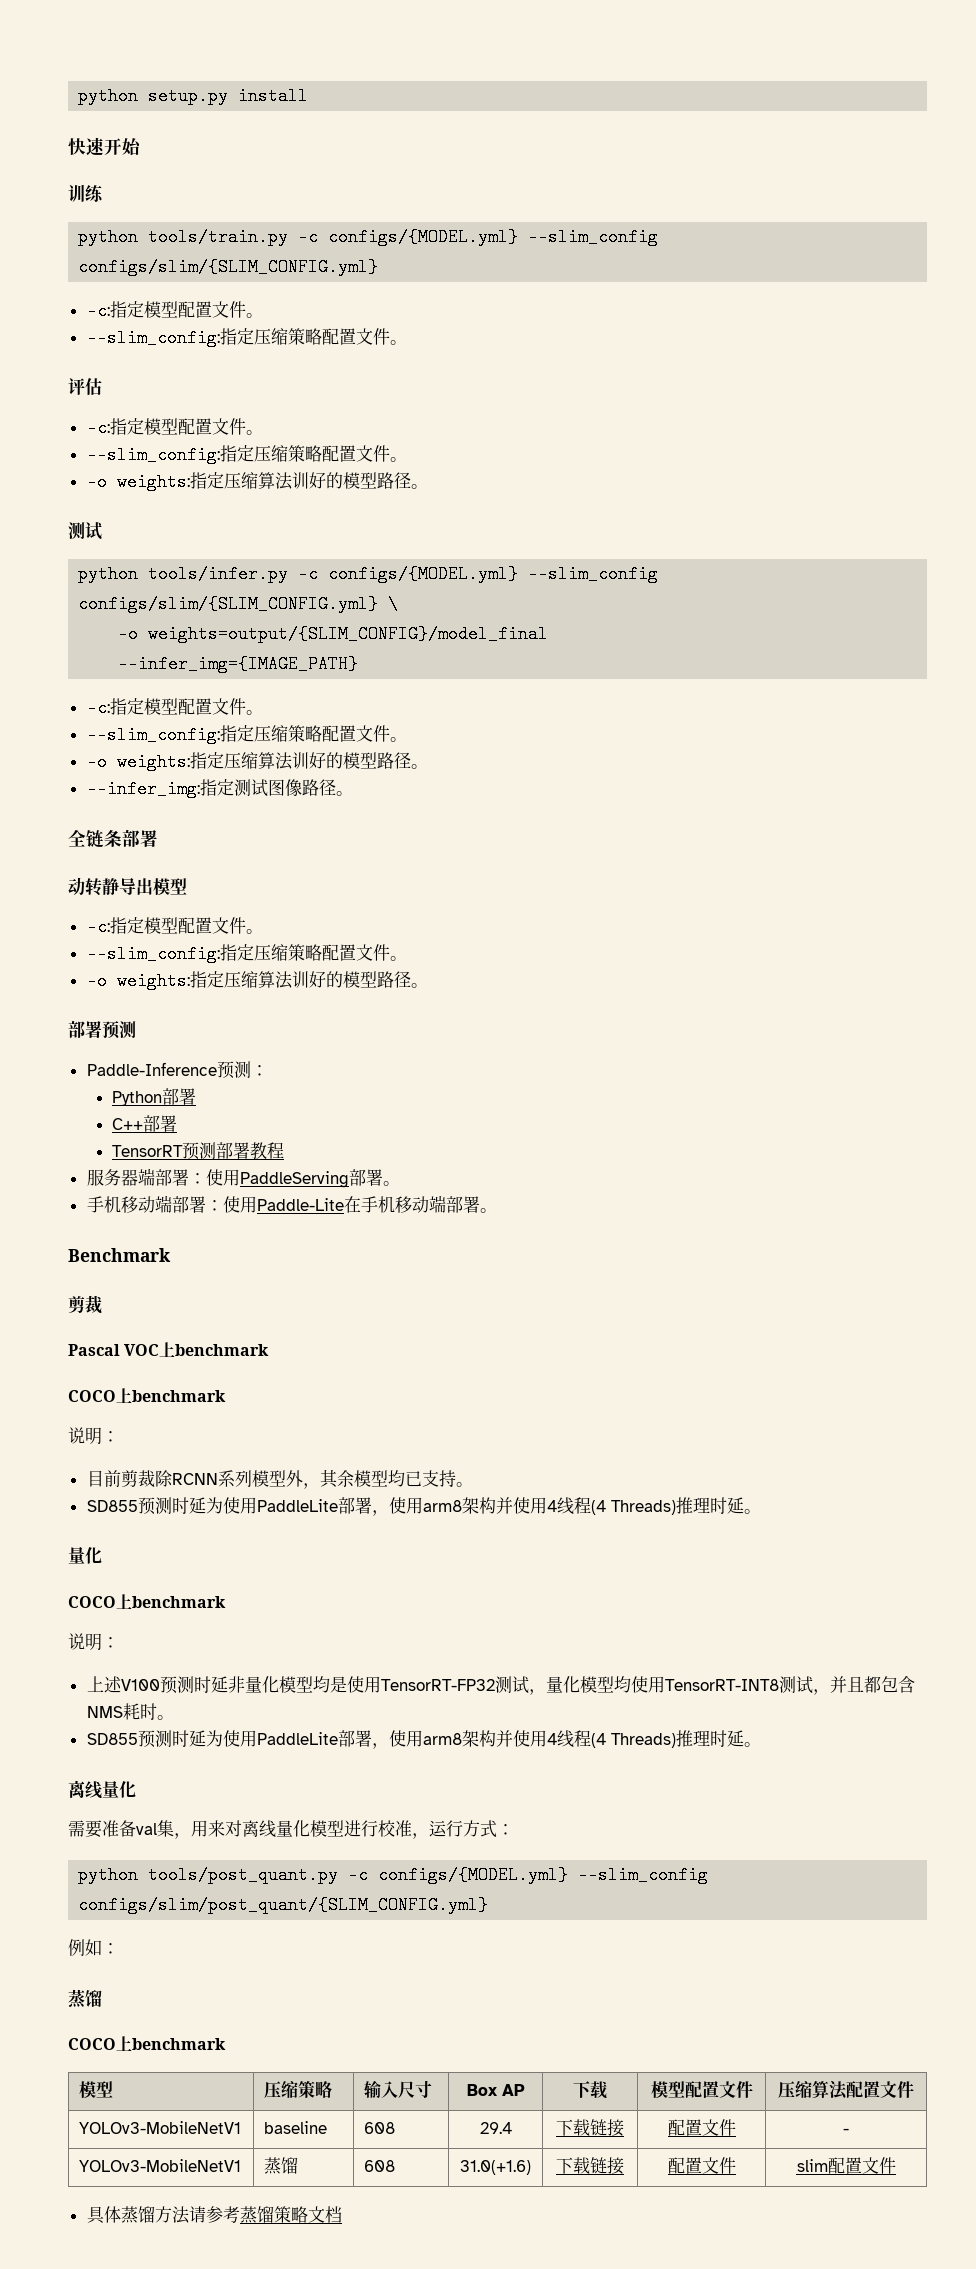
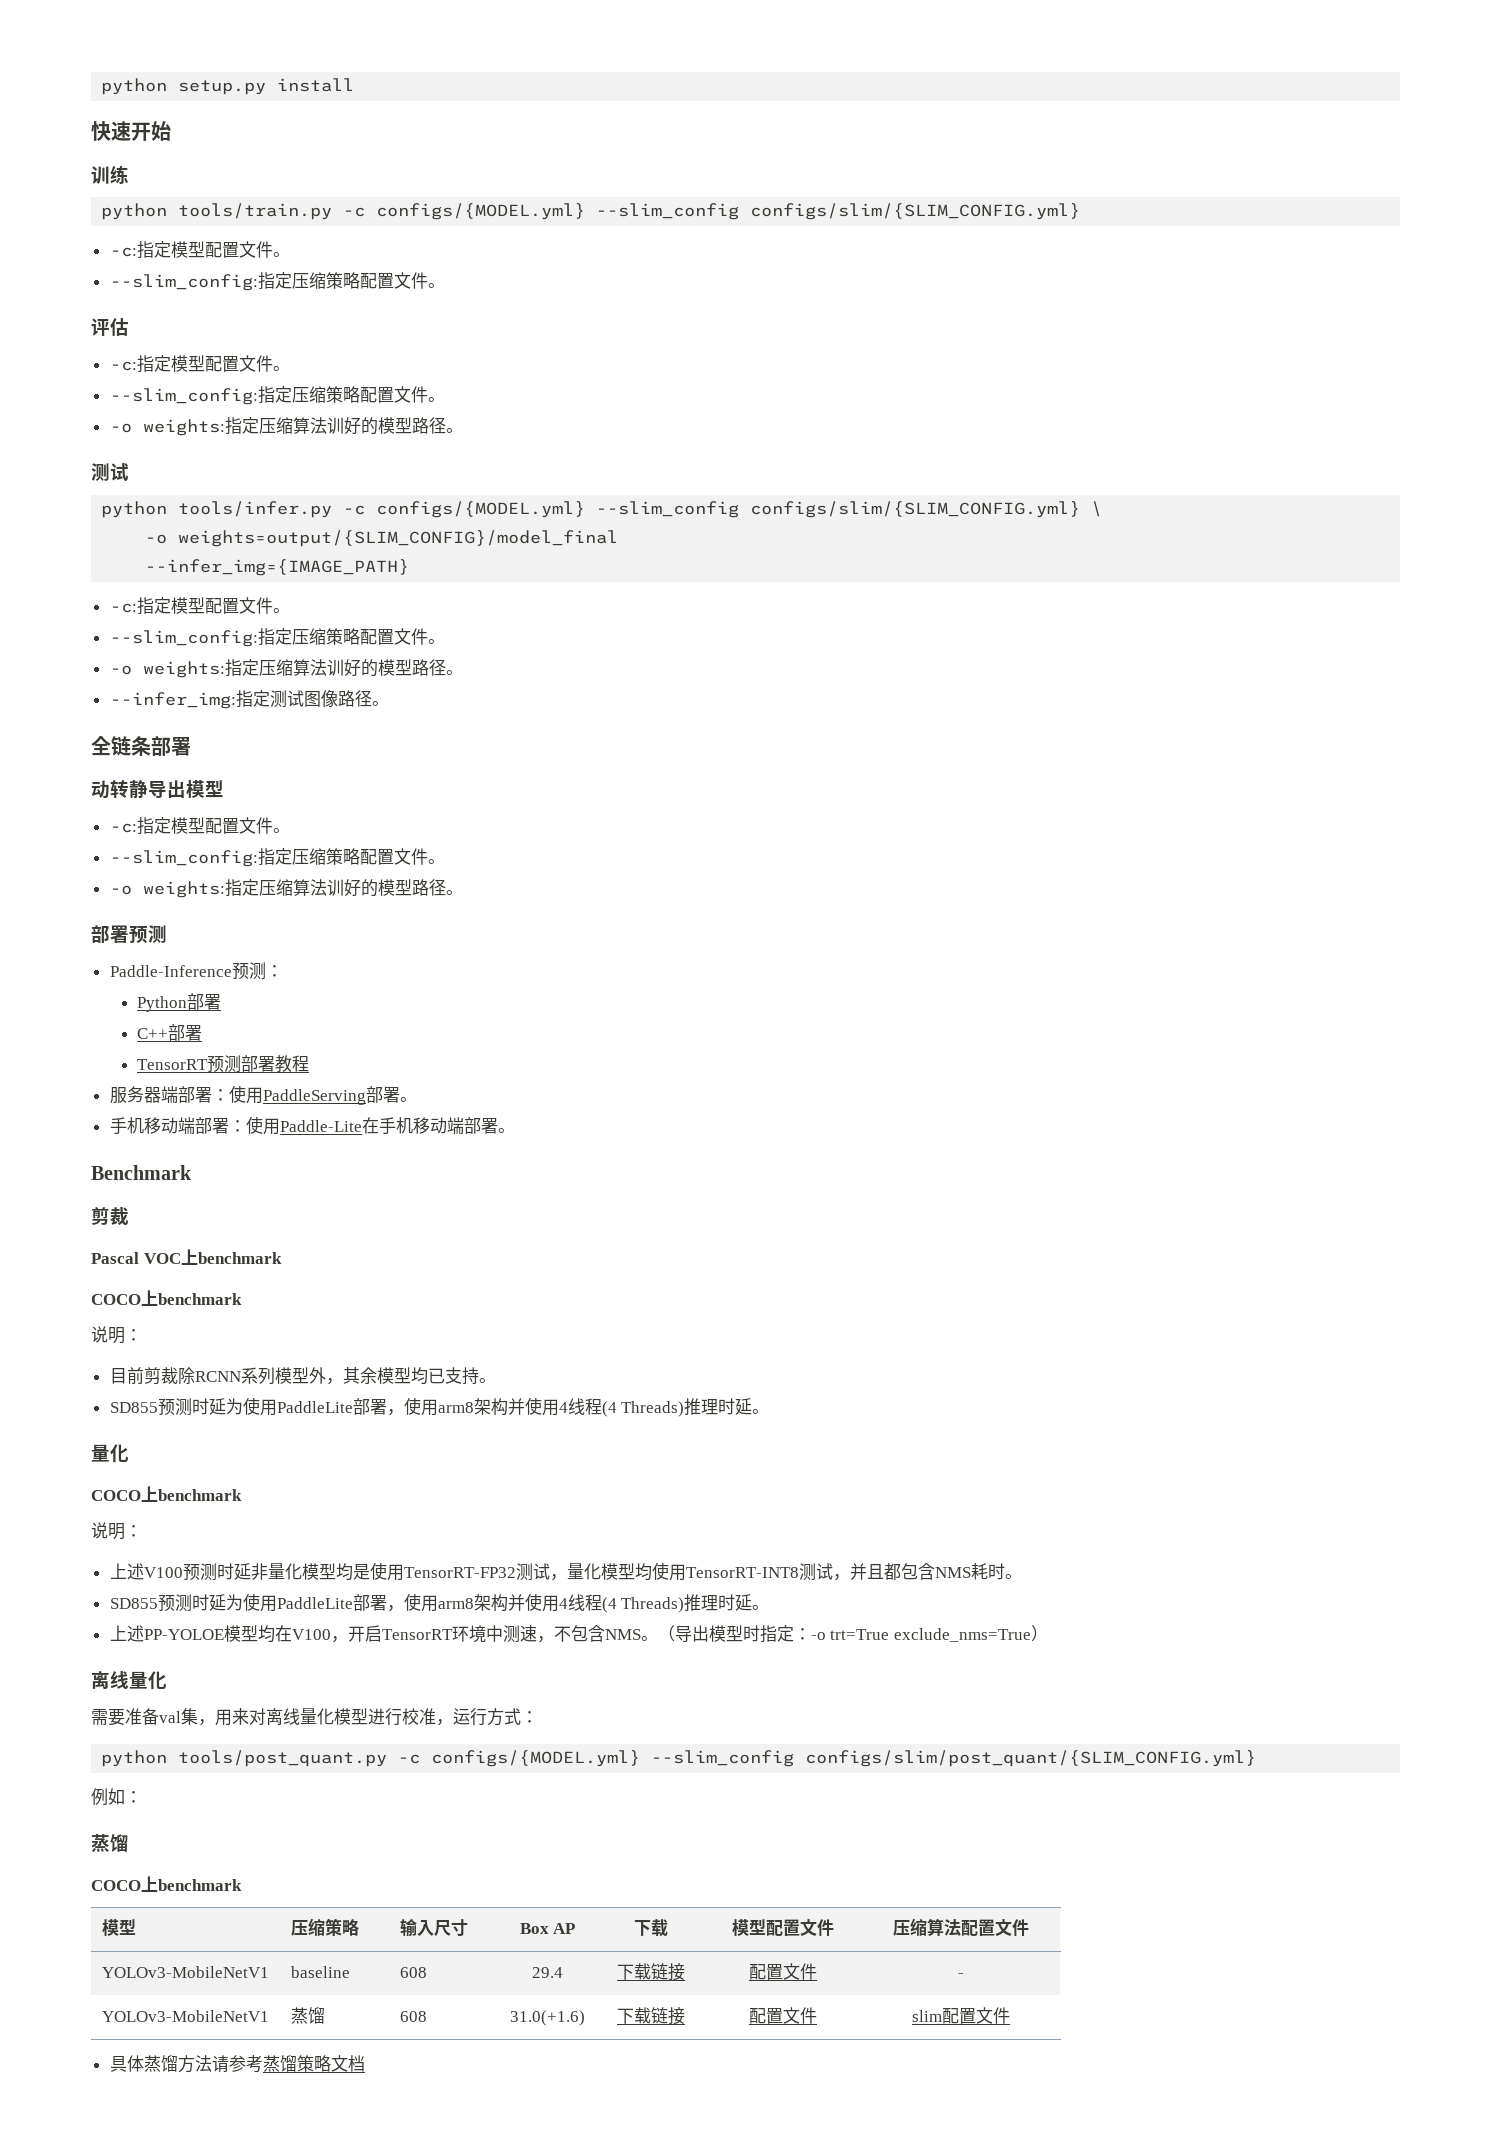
(761, 1744) none -> [109,1625,1048,1643] // 上述PP-YOLOE模型均在V100，开启TensorRT环境中测速，不包含NMS。（导出模型时指定：-o trt=True exclude_nms=True）

